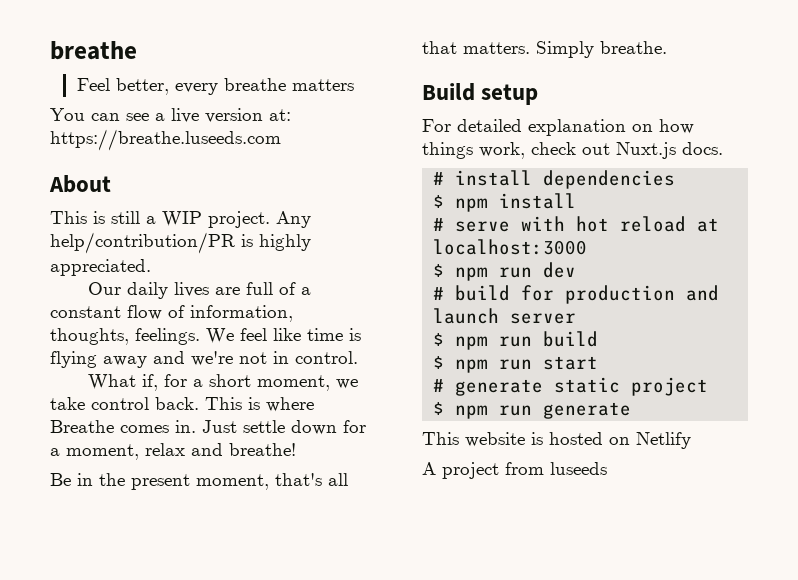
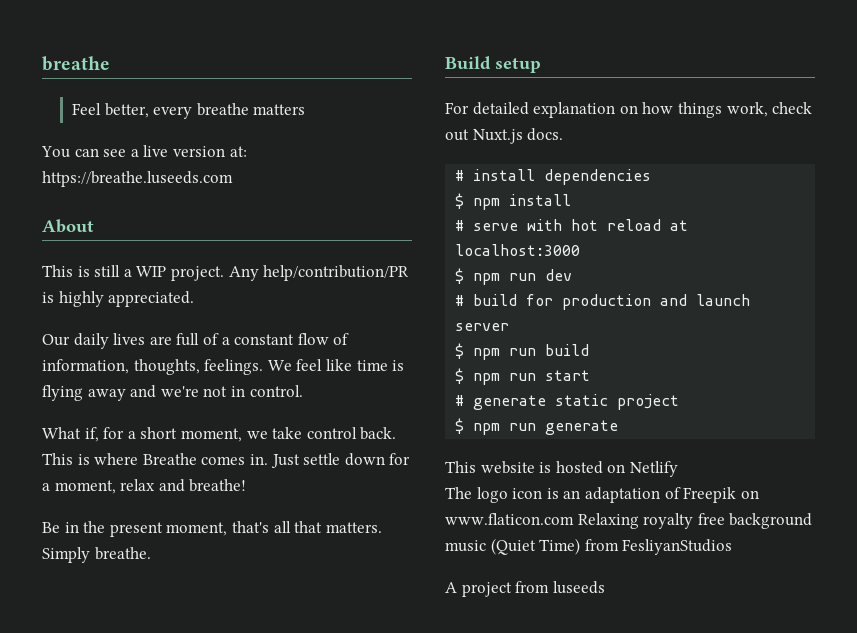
(691, 440) none -> [445,487,759,503] [445,513,813,529] [445,538,733,555] // The logo icon is an adaptation of Freepik on www.flaticon.com Relaxing royalty free background music (Quiet Time) from FesliyanStudios

